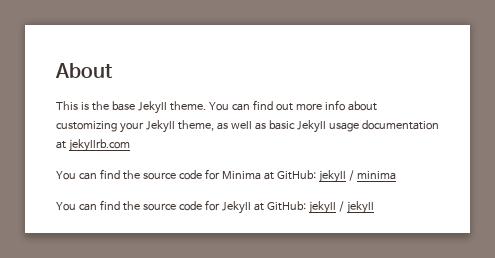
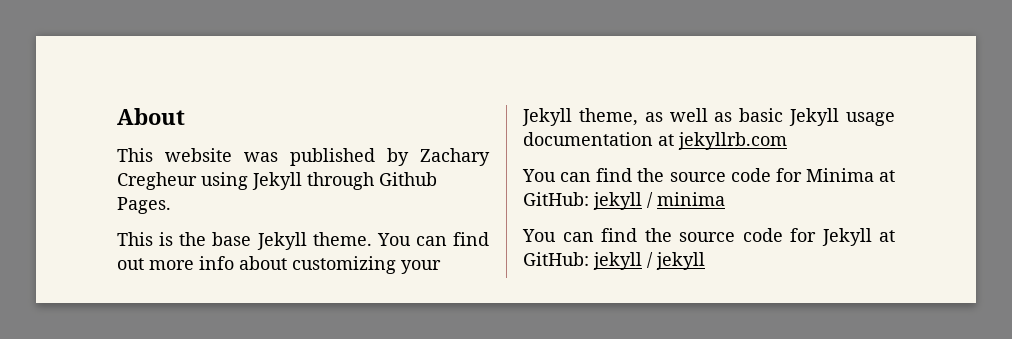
(113, 70) none -> [117,148,490,166] [117,172,437,190] [117,197,171,214] // This website was published by Zachary Cregheur using Jekyll through Github Pages.

